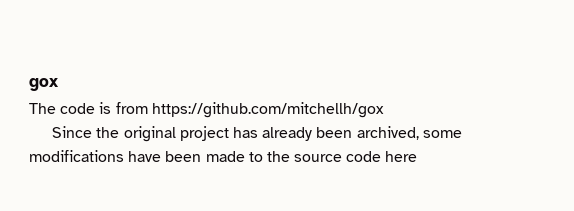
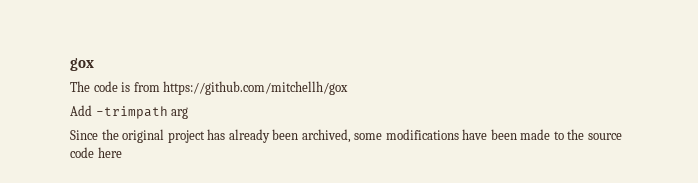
(384, 110) none -> [70,105,189,119] // Add -trimpath arg

